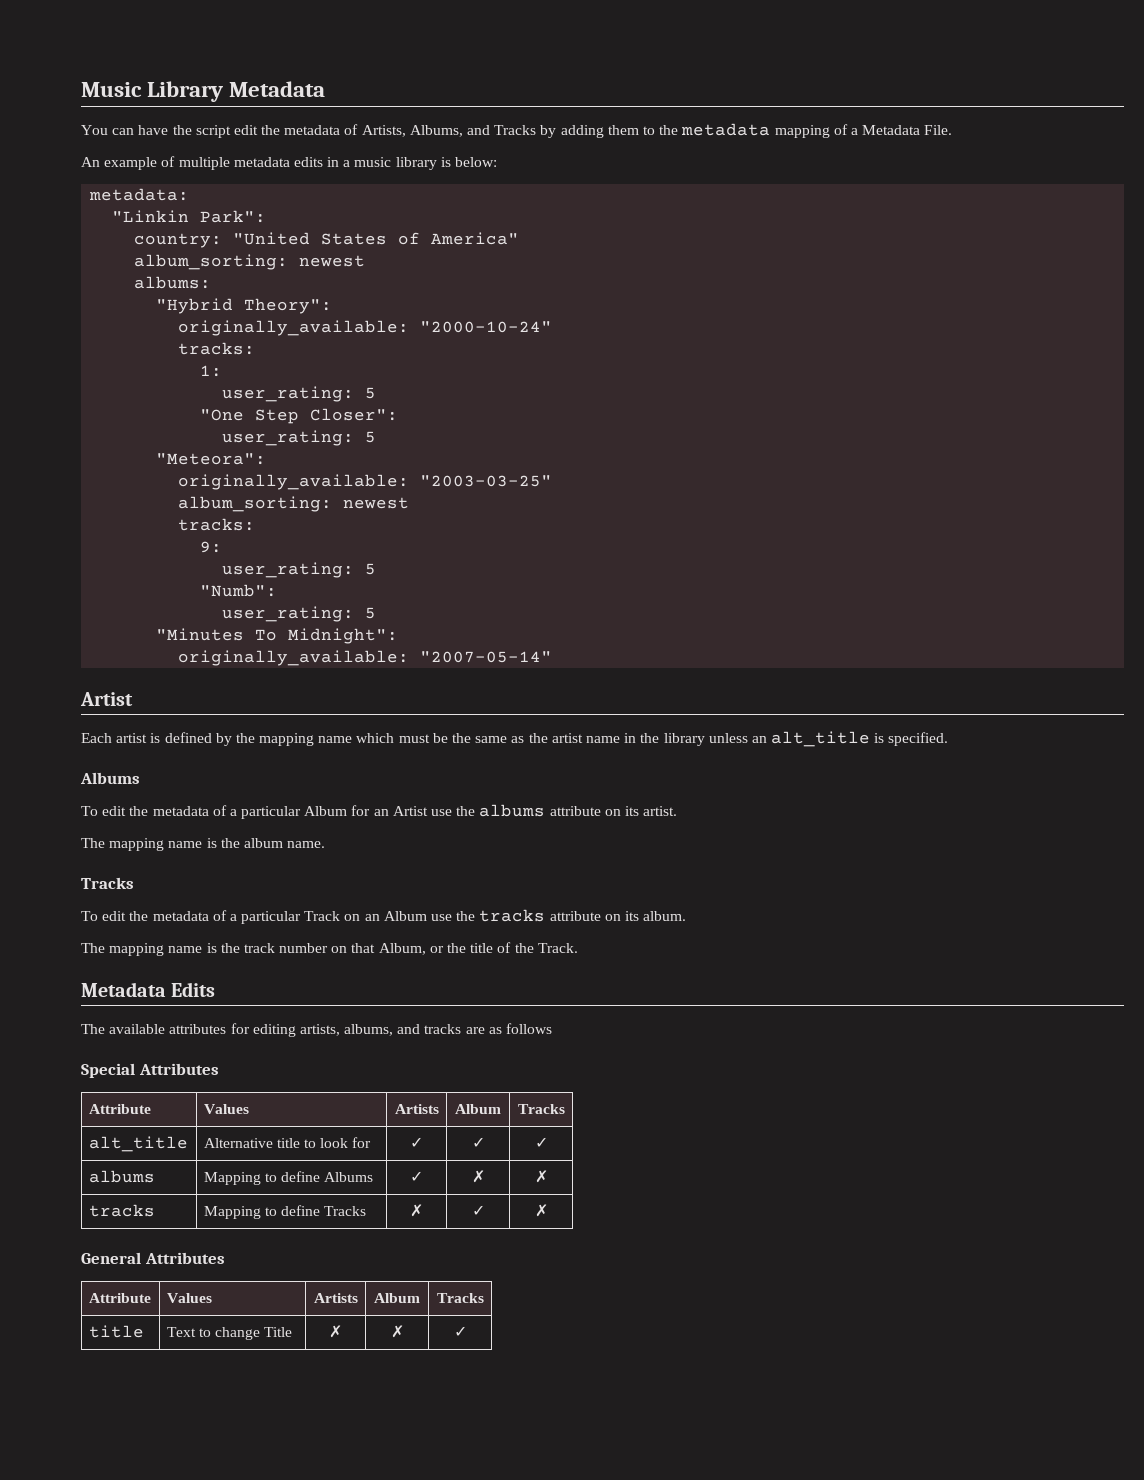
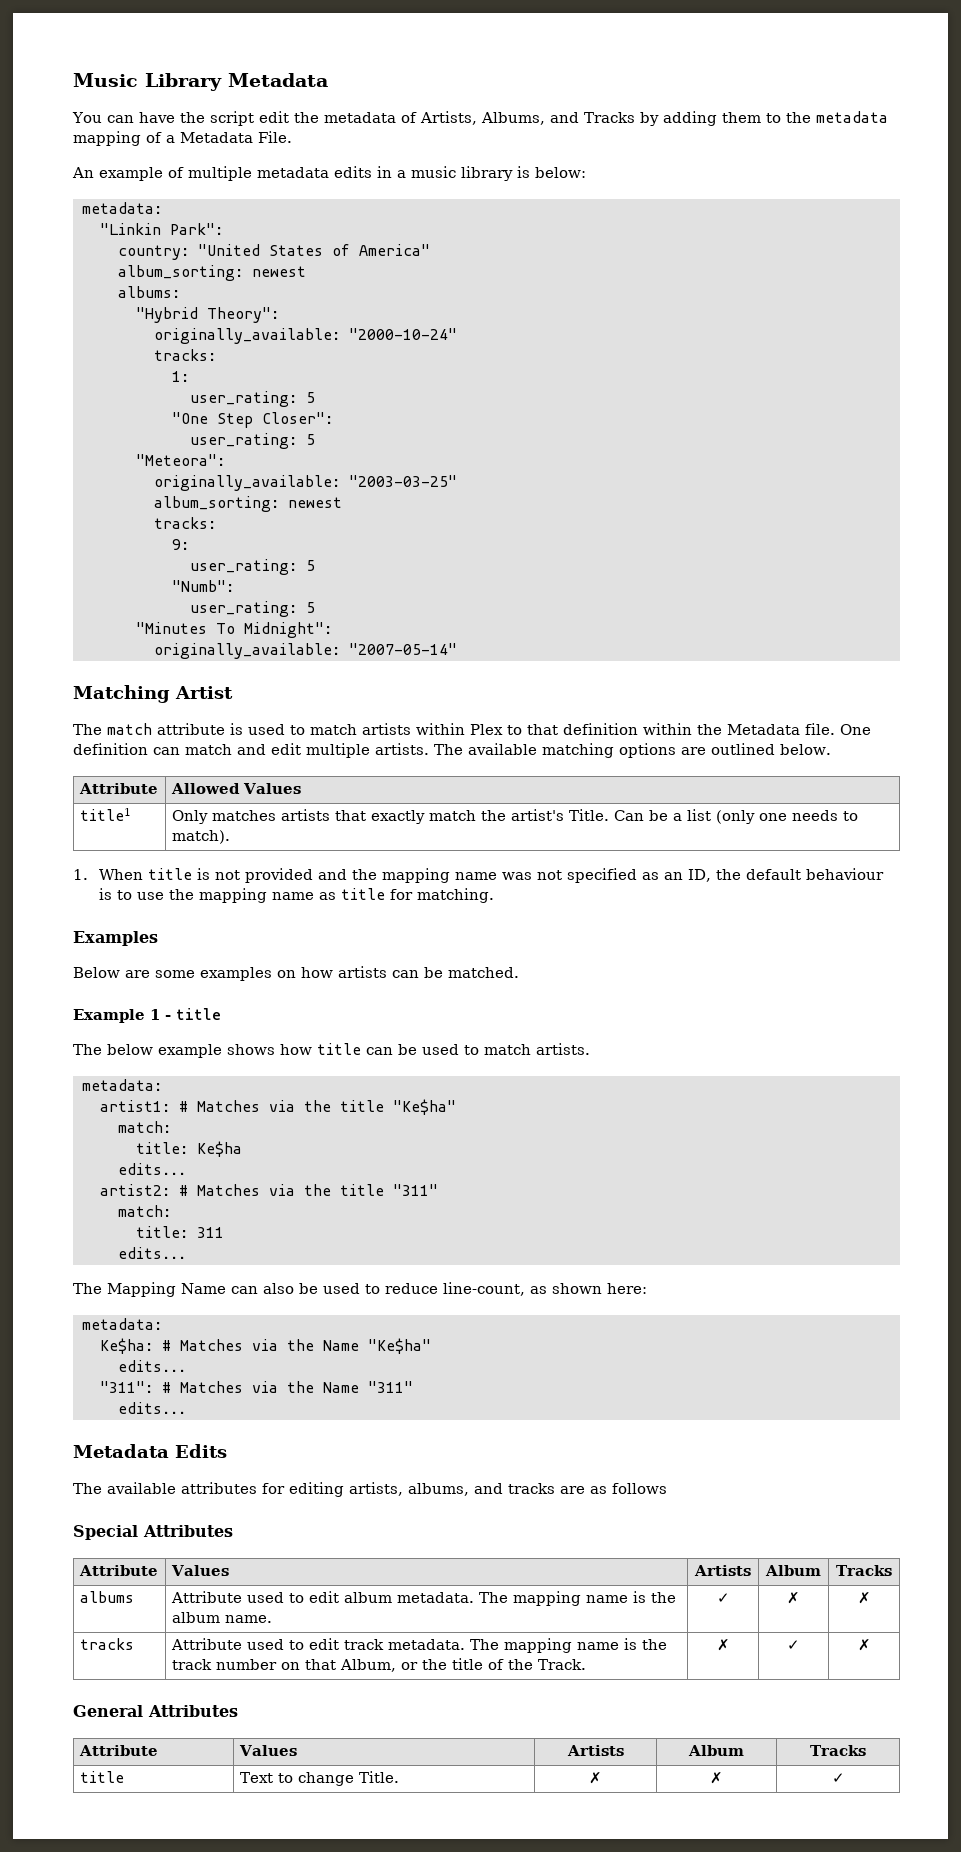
(553, 657) none -> [73,685,170,703] Matching
[81,731,949,747] [80,772,140,784] [81,804,678,819] [81,838,326,851] [81,877,134,889] [81,909,687,924] [81,942,578,956] Each artist is defined by the mapping name which must be the same as the artist name in the library unless an alt_title is specified. // Albums // To edit the metadata of a particular Album for an Artist use the albums attribute on its artist. // The mapping name is the album name. // Tracks // To edit the metadata of a particular Track on an Album use the tracks attribute on its album. // The mapping name is the track number on that Album, or the title of the Track. -> [73,723,871,735] [73,743,831,758] [78,783,158,794] [170,783,301,794] [79,808,131,821] [171,809,858,824] [171,830,230,844] [73,868,884,883] [98,888,494,903] [73,931,158,946] [73,966,519,981] [73,1008,221,1023] [73,1043,590,1058] [82,1079,162,1091] [100,1099,456,1115] [118,1121,171,1133] [136,1141,242,1157] [118,1163,186,1175] [100,1184,438,1196] [118,1205,171,1217] [136,1226,224,1238] [118,1247,186,1259] [73,1282,647,1297] [82,1318,162,1330] [100,1338,431,1354] [118,1360,186,1372] [100,1381,413,1393] [118,1402,186,1414] The match attribute is used to match artists within Plex to that definition within the Metadata file. One definition can match and edit multiple artists. The available matching options are outlined below. // Attribute | Allowed Values // title1 | Only matches artists that exactly match the artist's Title. Can be a list (only one needs to match). // 1. When title is not provided and the mapping name was not specified as an ID, the default behaviour is to use the mapping name as title for matching. // Examples // Below are some examples on how artists can be matched. // Example 1 - title // The below example shows how title can be used to match artists. // metadata: // artist1: # Matches via the title "Ke$ha" // match: // title: Ke$ha // edits... // artist2: # Matches via the title "311" // match: // title: 311 // edits... // The Mapping Name can also be used to reduce line-count, as shown here: // metadata: // Ke$ha: # Matches via the Name "Ke$ha" // edits... // "311": # Matches via the Name "311" // edits...
[88,1136,188,1152] [203,1137,372,1148] [410,1137,423,1148] [471,1137,485,1148] [534,1137,548,1148] [88,1170,155,1183] [203,1171,374,1185] [410,1171,423,1182] [471,1170,485,1183] [534,1170,548,1183] [88,1204,155,1217] [203,1205,367,1219] alt_title | Alternative title to look for | ✓ | ✓ | ✓ // albums | Mapping to define Albums | ✓ | ✗ | ✗ // tracks | Mapping to define Tracks -> [79,1591,134,1603] [170,1591,676,1606] [171,1612,272,1623] [716,1593,730,1603] [787,1592,800,1604] [857,1592,871,1604] [79,1638,134,1650] [170,1638,667,1653] [171,1658,586,1672] albums | Attribute used to edit album metadata. The mapping name is the album name. | ✓ | ✗ | ✗ // tracks | Attribute used to edit track metadata. The mapping name is the track number on that Album, or the title of the Track.
[264,1327,293,1337] Title -> [358,1771,399,1783] Title.

